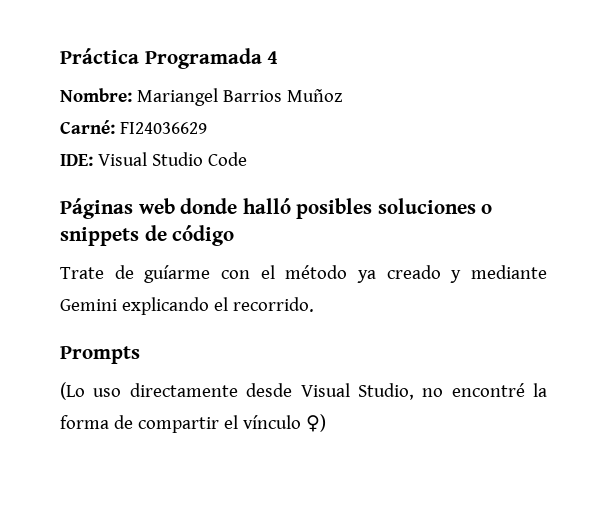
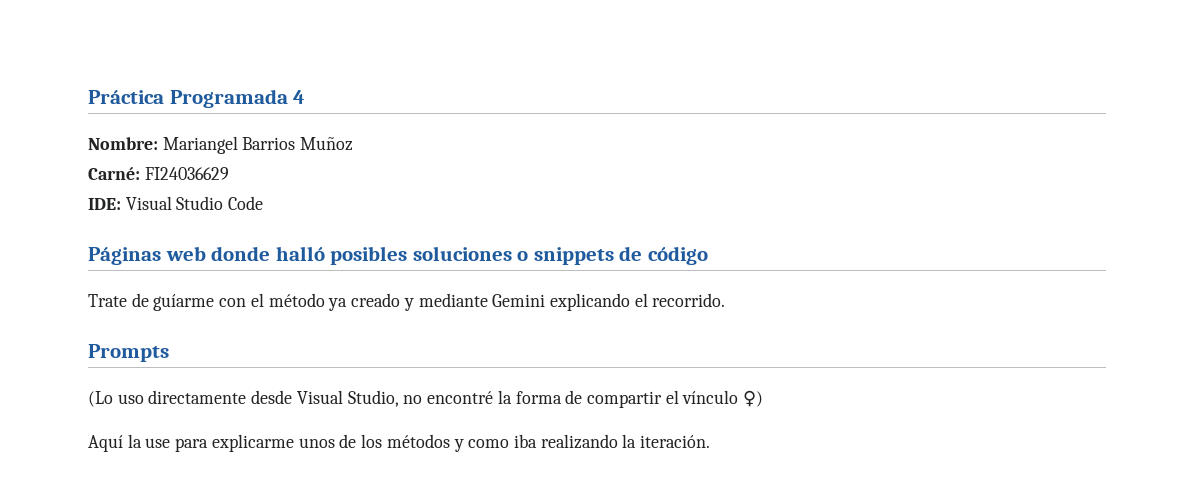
(326, 423) none -> [88,434,711,452] // Aquí la use para explicarme unos de los métodos y como iba realizando la iteración.

